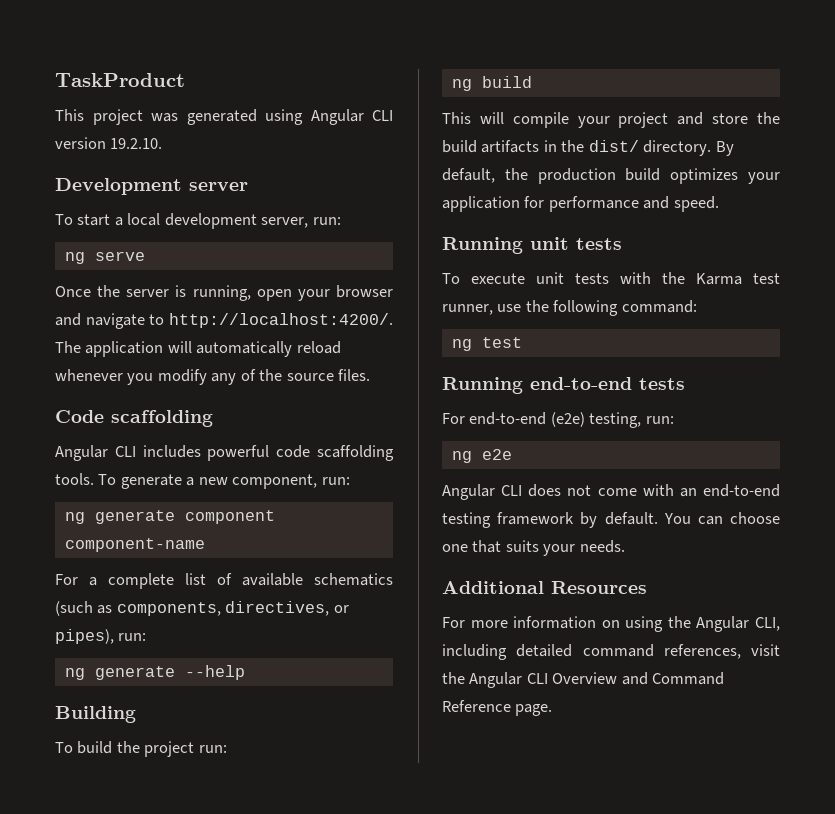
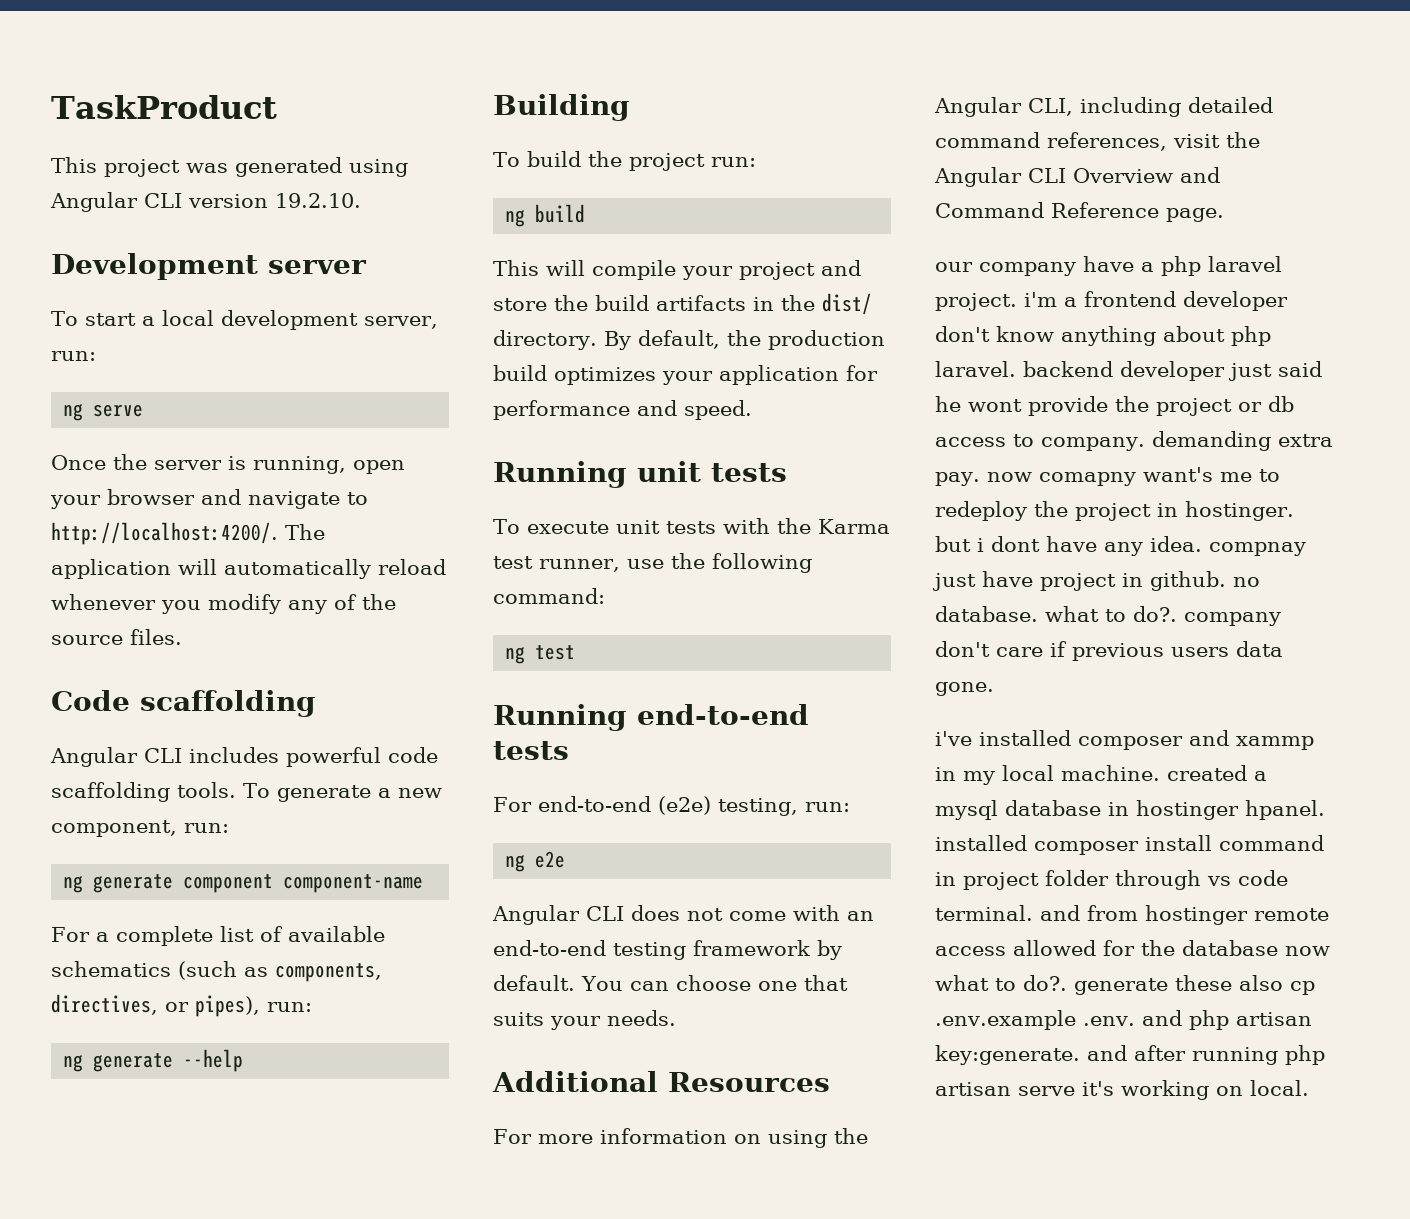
(553, 710) none -> [935,256,1282,276] [935,291,1288,311] [935,326,1271,346] [935,361,1322,381] [935,396,1294,416] [935,431,1333,451] [935,467,1280,486] [935,501,1294,521] [935,536,1306,556] [932,571,1260,591] [935,606,1281,626] [935,641,1283,661] [935,682,994,696] [935,730,1314,750] [935,765,1267,785] [935,800,1325,820] [935,835,1324,855] [935,870,1288,890] [935,905,1329,925] [935,940,1330,956] [935,975,1315,995] [935,1010,1312,1030] [935,1045,1325,1065] [935,1080,1309,1100] // our company have a php laravel project. i'm a frontend developer don't know anything about php laravel. backend developer just said he wont provide the project or db access to company. demanding extra pay. now comapny want's me to redeploy the project in hostinger. but i dont have any idea. compnay just have project in github. no database. what to do?. company don't care if previous users data gone. // i've installed composer and xammp in my local machine. created a mysql database in hostinger hpanel. installed composer install command in project folder through vs code terminal. and from hostinger remote access allowed for the database now what to do?. generate these also cp .env.example .env. and php artisan key:generate. and after running php artisan serve it's working on local.

